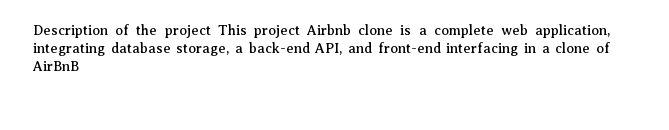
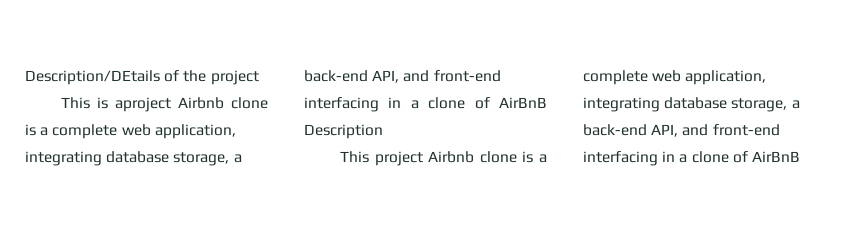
[33,25,108,38] Description -> [25,70,160,85] Description/DEtails
(211, 31) none -> [61,97,268,112] [25,124,236,139] [25,151,242,166] [304,70,501,83] [304,97,547,112] [304,124,383,139] // This is aproject Airbnb clone is a complete web application, integrating database storage, a back-end API, and front-end interfacing in a clone of AirBnB Description //

